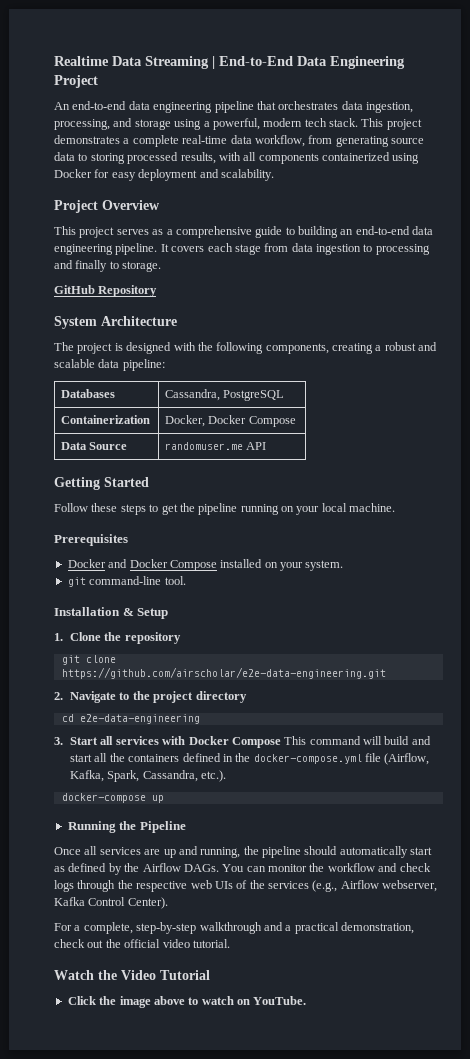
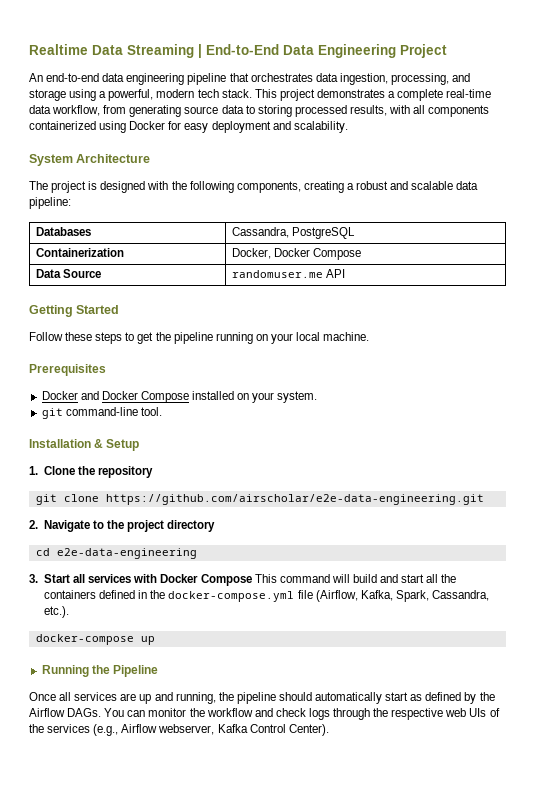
[54,200,160,213] [54,226,434,238] [54,243,430,255] [54,260,162,272] [54,285,158,297] // Project Overview // This project serves as a comprehensive guide to building an end-to-end data engineering pipeline. It covers each stage from data ingestion to processing and finally to storage. // GitHub Repository -> (348, 127) none
[54,922,414,934] [54,939,230,948] [54,970,210,980] [67,996,307,1008] // For a complete, step-by-step walkthrough and a practical demonstration, check out the official video tutorial. // Watch the Video Tutorial // Click the image above to watch on YouTube. -> (329, 730) none

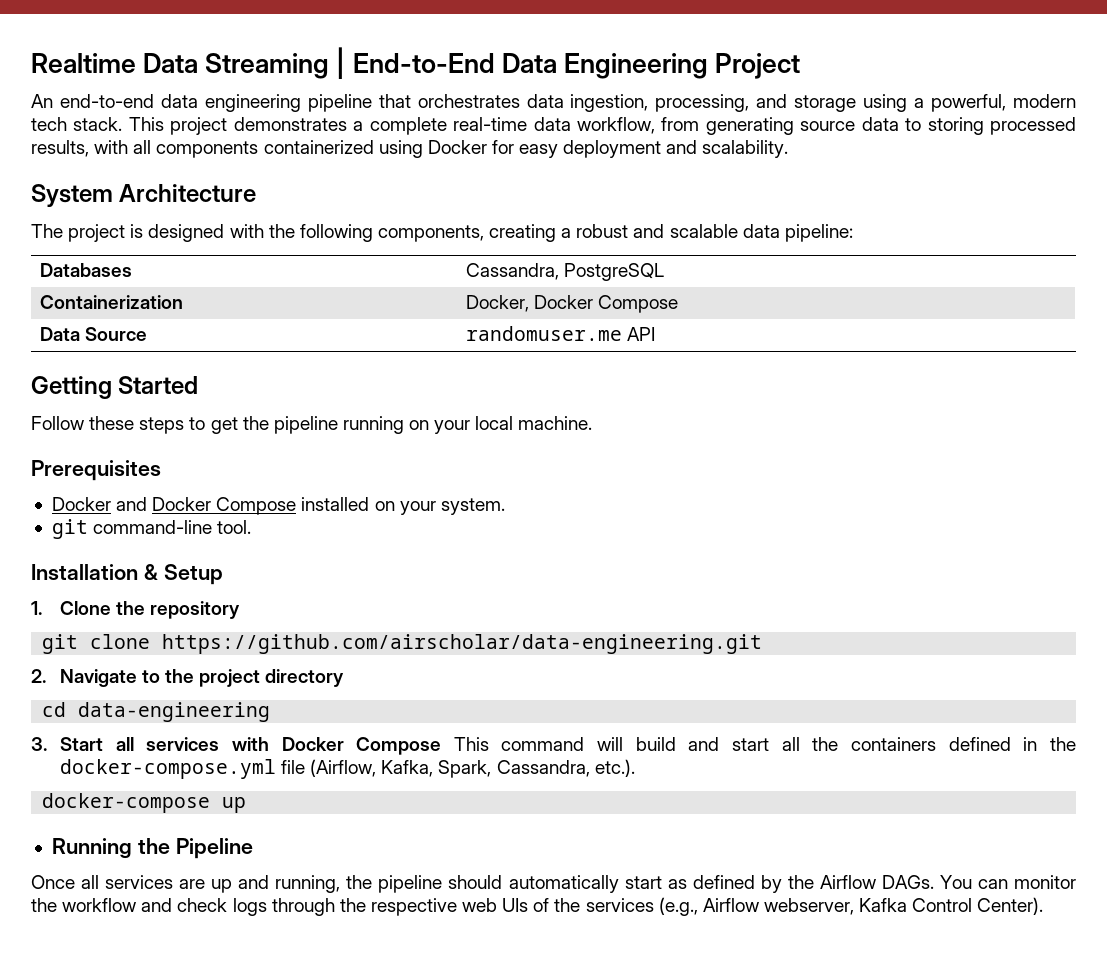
[105,494,484,505] https://github.com/airscholar/e2e-data-engineering.git -> [162,634,763,654] https://github.com/airscholar/data-engineering.git
[56,548,197,559] e2e-data-engineering -> [78,702,271,722] data-engineering

